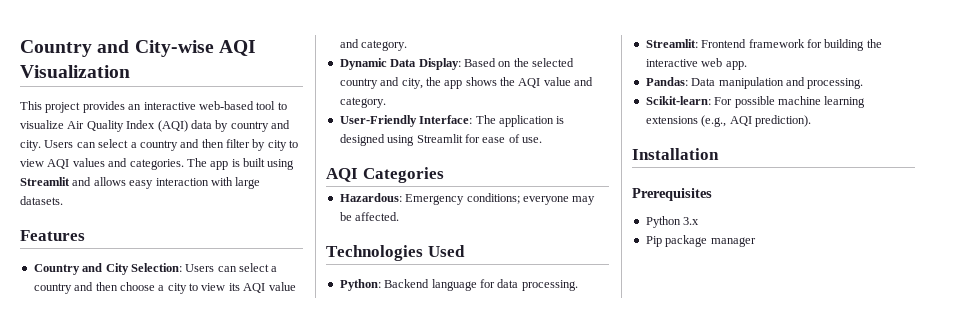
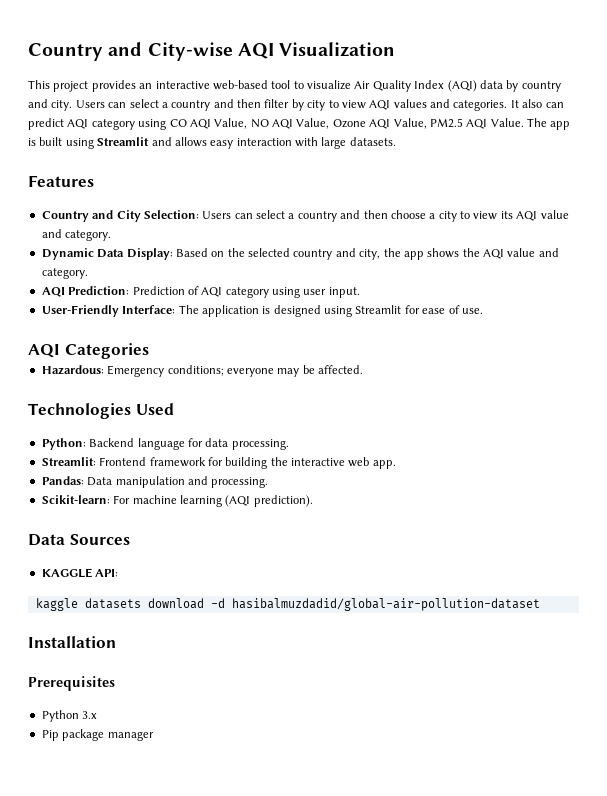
(184, 164) none -> [510,99,564,108] [28,118,524,130] It also can predict AQI category using CO AQI Value, NO AQI Value, Ozone AQI Value, PM2.5 AQI Value.
(386, 102) none -> [41,286,360,298] // AQI Prediction: Prediction of AQI category using user input.
[734,96,775,108] possible -> (131, 499) none
[645,115,811,127] extensions (e.g., AQI prediction). -> [225,495,313,507] [28,534,130,546] [41,568,119,578] [35,598,540,611] (AQI prediction). // Data Sources // KAGGLE API: // kaggle datasets download -d hasibalmuzdadid/global-air-pollution-dataset

